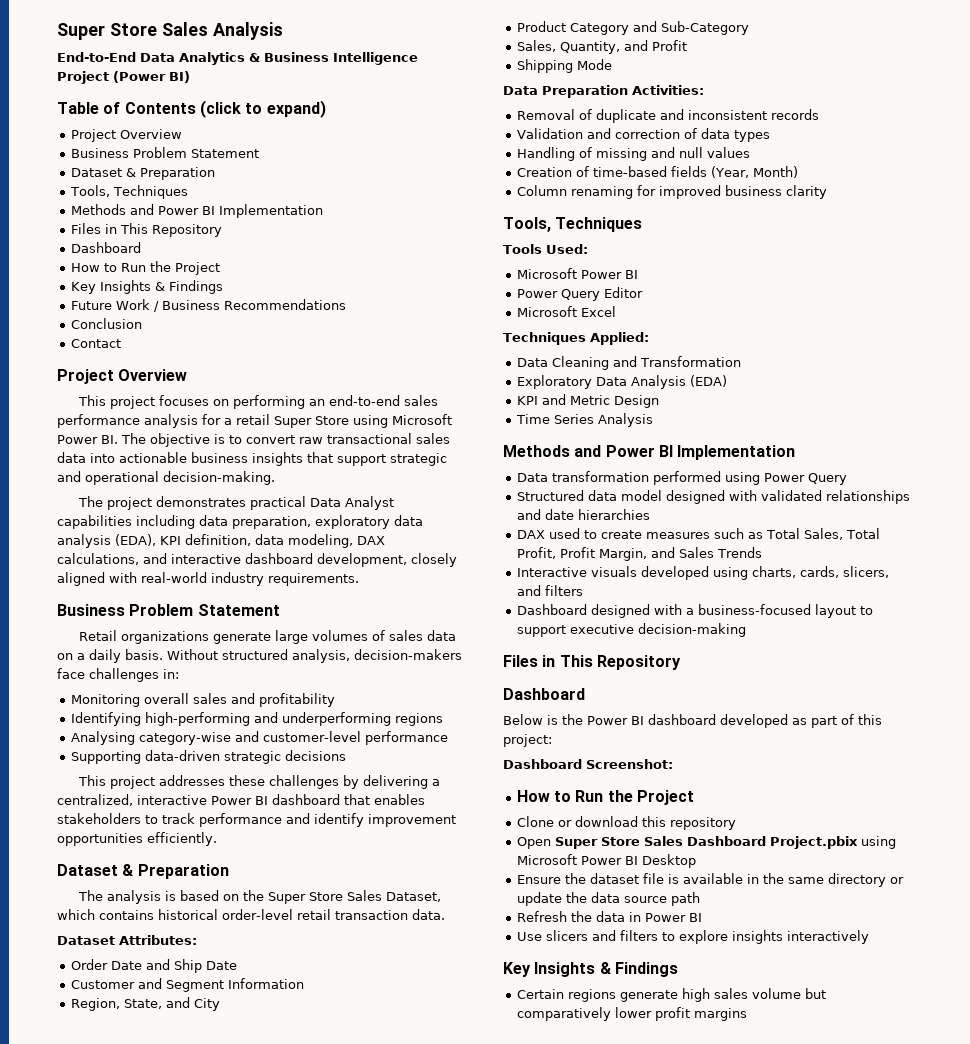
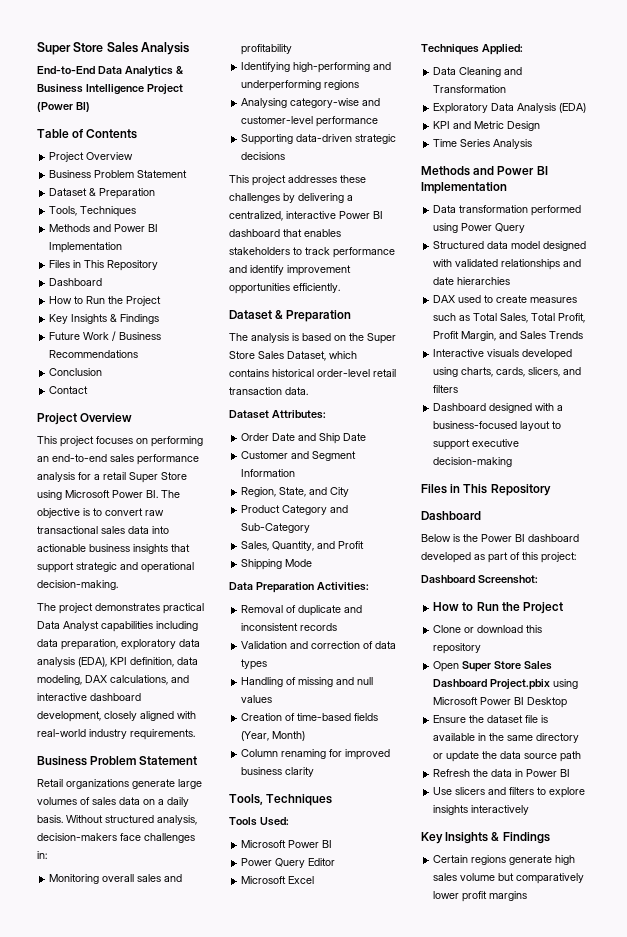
[199,100,326,118] (click to expand) -> (138, 134) none

